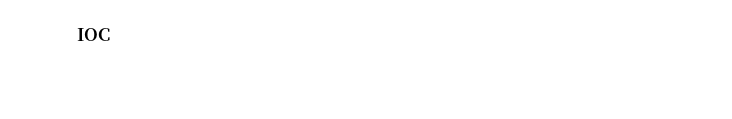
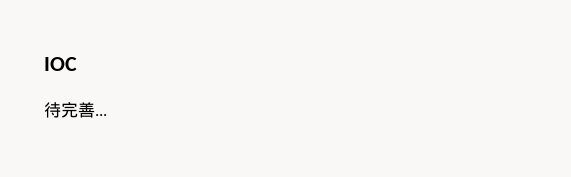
(110, 34) none -> [44,102,107,118] // 待完善...

